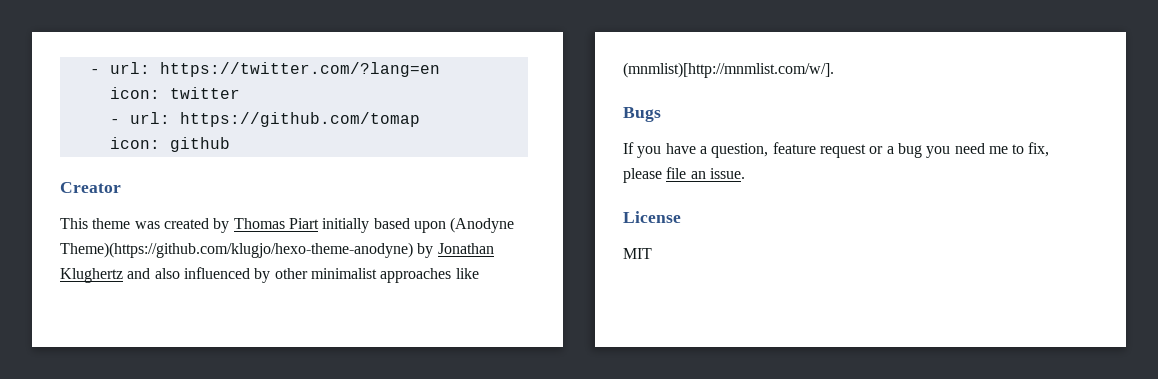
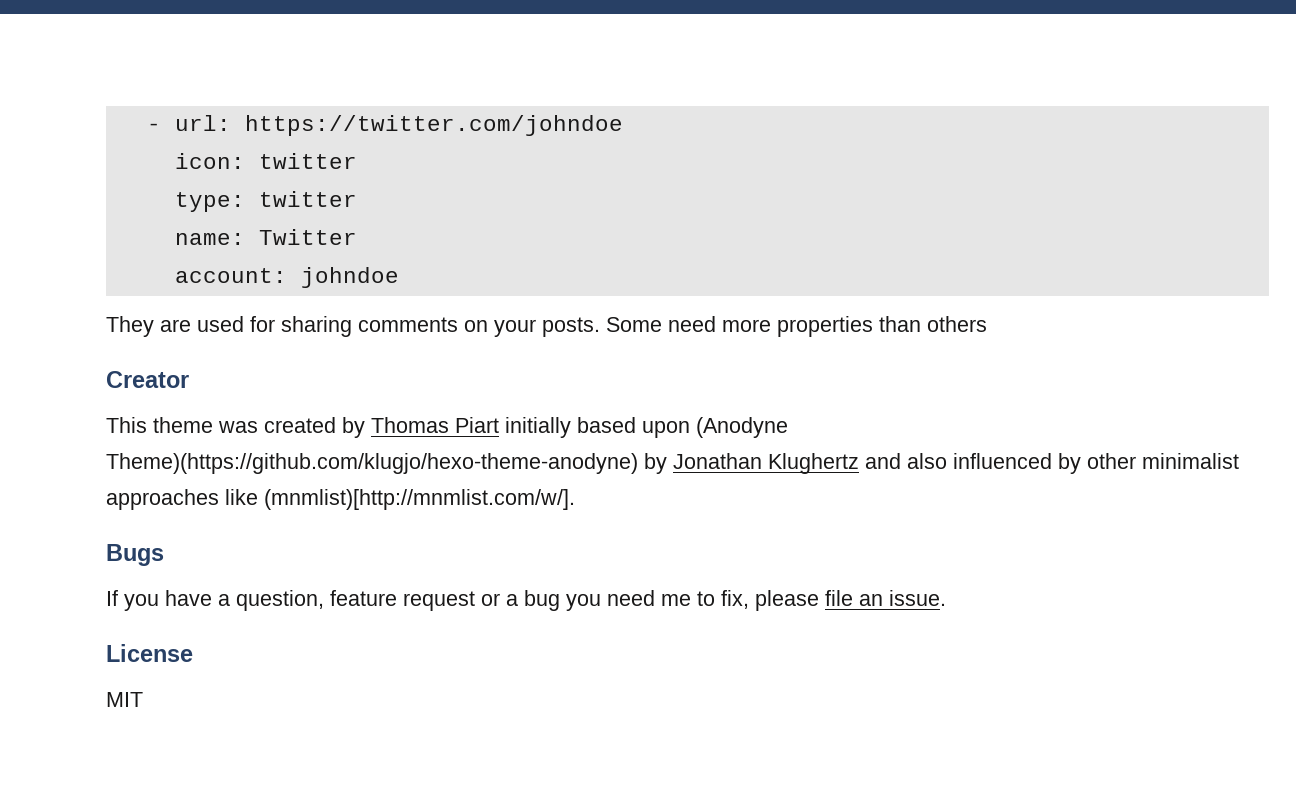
[89,62,440,77] - url: https://twitter.com/?lang=en -> [146,115,623,136] - url: https://twitter.com/johndoe
[109,112,420,127] [109,137,230,152] - url: https://github.com/tomap // icon: github -> [174,191,357,212] [174,229,357,245] [174,267,399,288] [106,316,987,337] type: twitter // name: Twitter // account: johndoe // They are used for sharing comments on your posts. Some need more properties than others

